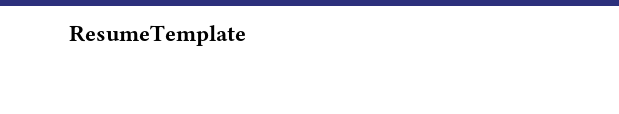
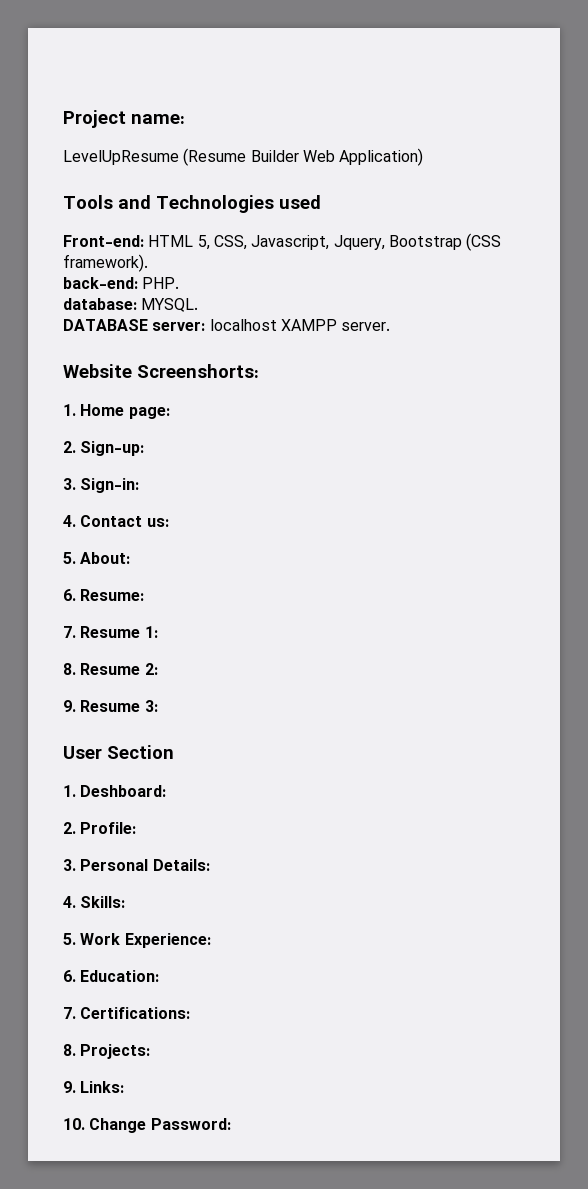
[69,25,246,46] ResumeTemplate -> [63,110,185,128] [63,148,424,166] [63,195,321,213] [63,233,502,251] [63,254,148,272] [63,277,180,289] [63,298,199,312] [63,319,391,331] [63,364,259,378] [63,404,170,419] [63,441,145,456] [63,478,140,493] [63,515,169,527] [63,552,131,564] [63,589,145,601] [63,626,158,638] [63,663,158,675] [63,700,158,712] [63,745,174,759] [63,785,167,797] [63,822,137,834] [63,859,210,871] [63,896,126,908] [63,933,211,948] [63,970,160,982] [63,1007,191,1019] [63,1044,151,1059] [63,1081,125,1093] [63,1118,231,1133] Project name: // LevelUpResume (Resume Builder Web Application) // Tools and Technologies used // Front-end: HTML 5, CSS, Javascript, Jquery, Bootstrap (CSS framework). // back-end: PHP. // database: MYSQL. // DATABASE server: localhost XAMPP server. // Website Screenshorts: // 1. Home page: // 2. Sign-up: // 3. Sign-in: // 4. Contact us: // 5. About: // 6. Resume: // 7. Resume 1: // 8. Resume 2: // 9. Resume 3: // User Section // 1. Deshboard: // 2. Profile: // 3. Personal Details: // 4. Skills: // 5. Work Experience: // 6. Education: // 7. Certifications: // 8. Projects: // 9. Links: // 10. Change Password:

